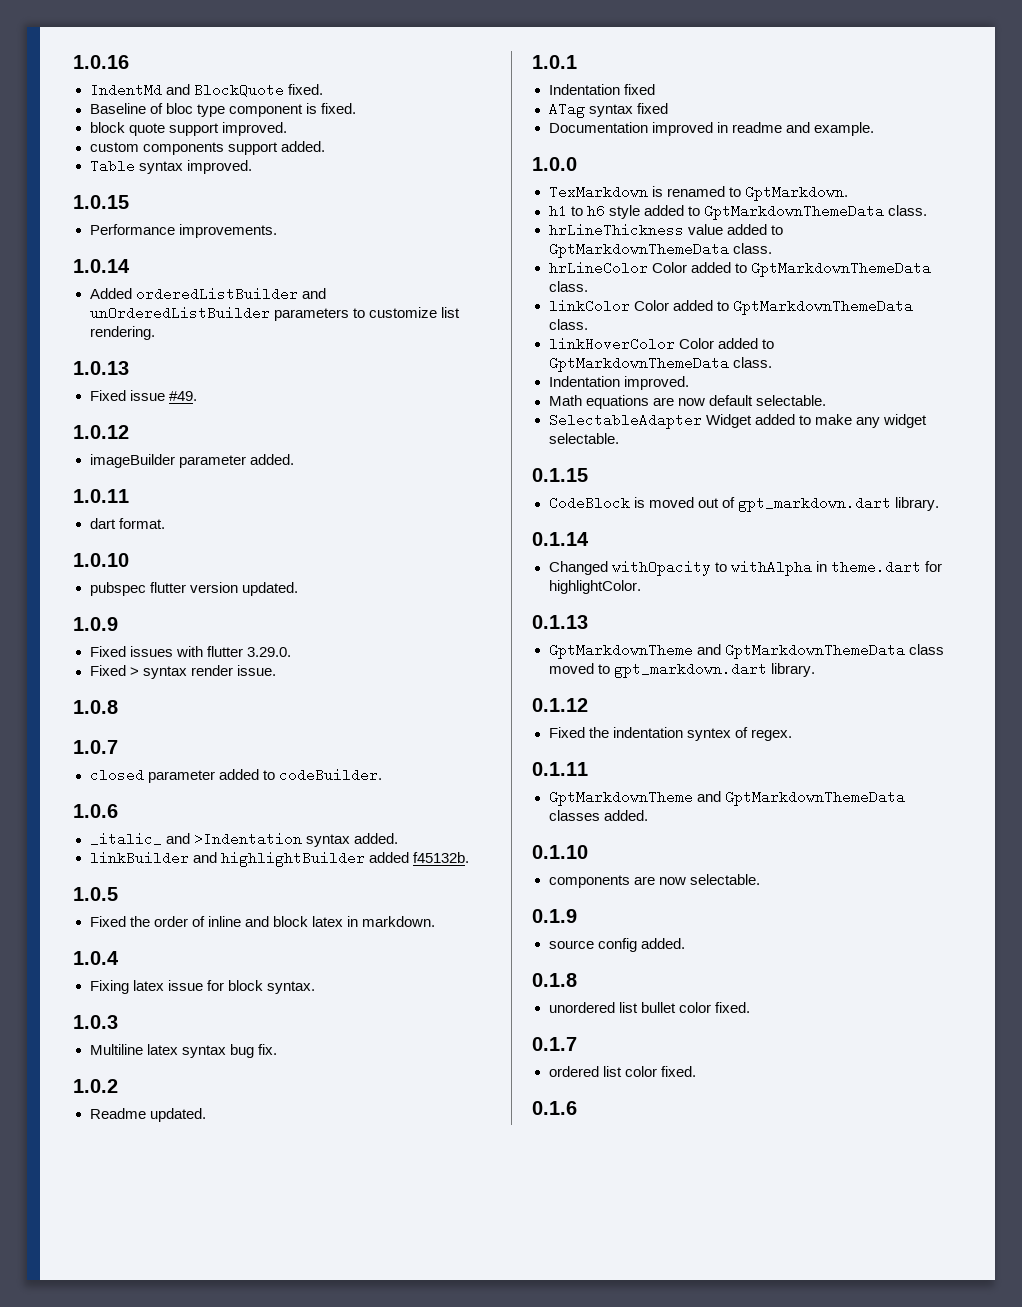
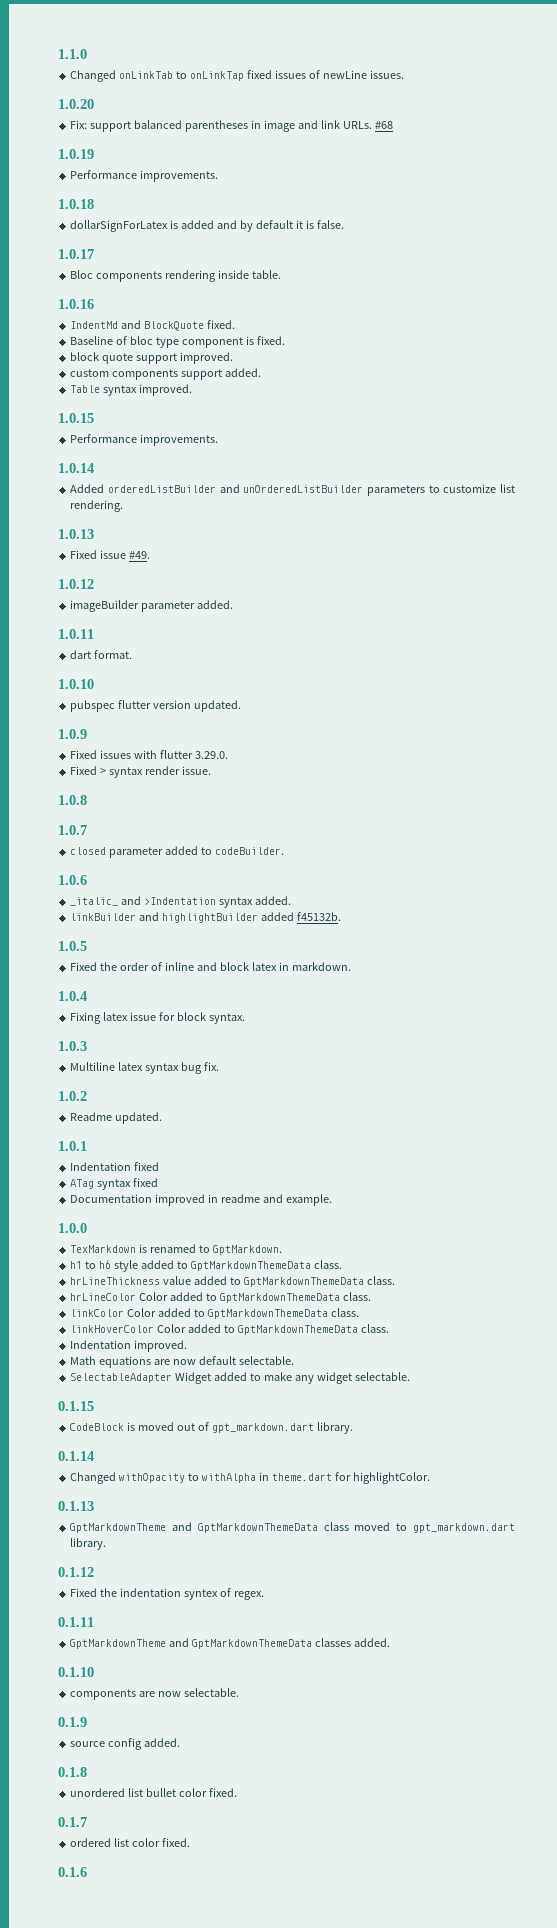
(73, 62) none -> [58,49,87,59] [70,70,404,82] [58,99,94,109] [70,120,393,132] [58,149,94,159] [70,170,219,182] [58,199,94,209] [70,220,344,232] [58,249,94,259] [70,270,281,282] 1.1.0 // Changed onLinkTab to onLinkTap fixed issues of newLine issues. // 1.0.20 // Fix: support balanced parentheses in image and link URLs. #68 // 1.0.19 // Performance improvements. // 1.0.18 // dollarSignForLatex is added and by default it is false. // 1.0.17 // Bloc components rendering inside table. //

